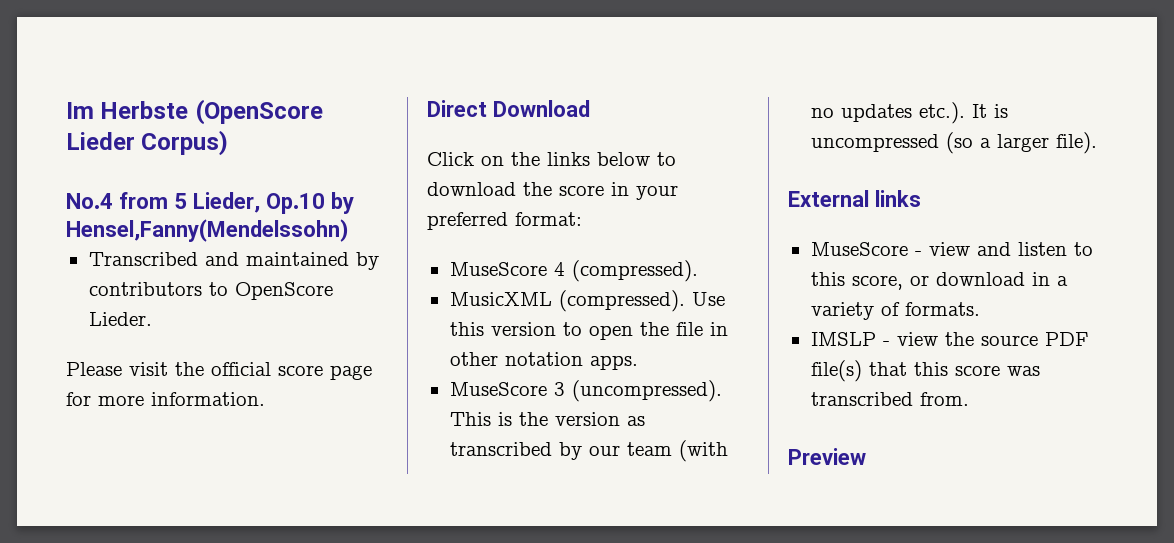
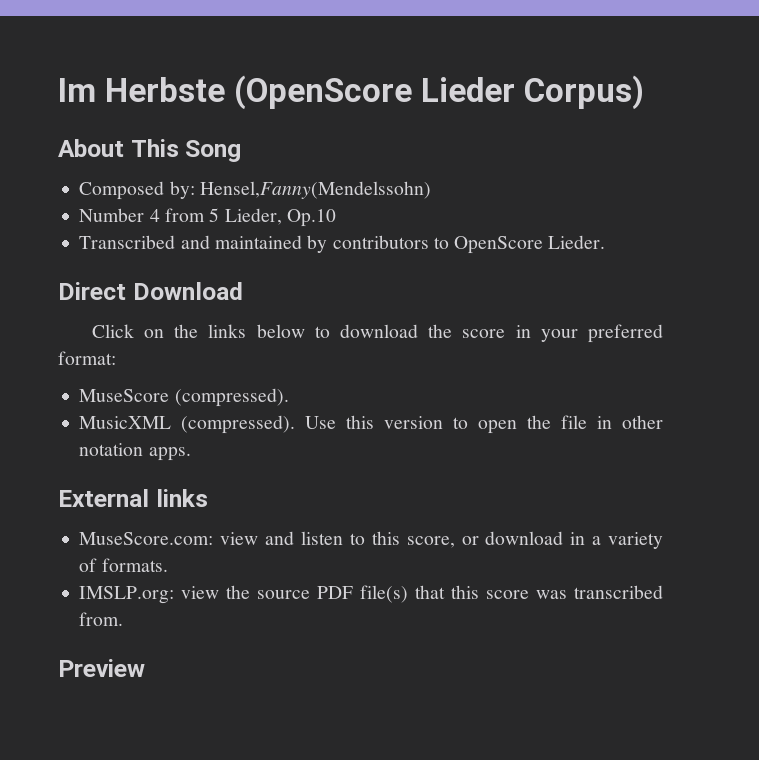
[66,193,113,209] No.4 -> [58,139,242,162] [79,181,431,200] [79,208,160,222] About This Song // Composed by: Hensel,Fanny(Mendelssohn) // Number 4
[331,192,354,214] [66,219,349,242] by Hensel,Fanny(Mendelssohn) -> (336, 218) none
[66,362,372,380] [66,392,265,406] // Please visit the official score page for more information. -> (606, 242) none
[553,262,565,276] 4 -> (170, 395) none
[449,380,722,402] [449,412,645,426] [449,440,728,462] [810,102,1008,124] [810,132,1097,154] // MuseScore 3 (uncompressed). This is the version as transcribed by our team (with no updates etc.). It is uncompressed (so a larger file). -> (191, 454) none
[810,242,922,256] MuseScore - -> [79,532,214,545] MuseScore.com:
[810,332,890,346] IMSLP - -> [79,586,175,604] IMSLP.org:

